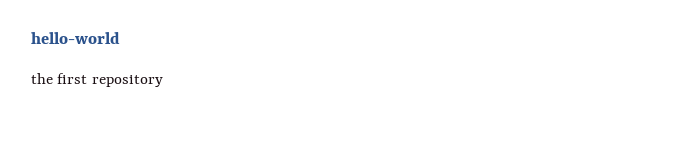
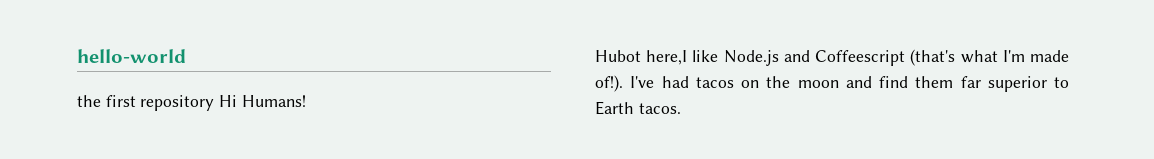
(163, 81) none -> [219,95,306,107] [595,49,1069,66] [595,75,1069,92] [595,101,681,115] Hi Humans! // Hubot here,I like Node.js and Coffeescript (that's what I'm made of!). I've had tacos on the moon and find them far superior to Earth tacos.

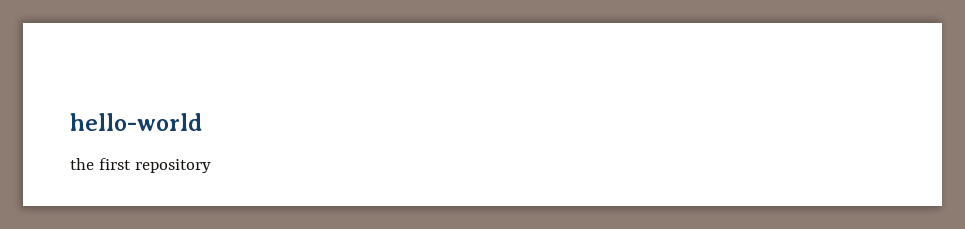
[219,95,306,107] [595,49,1069,66] [595,75,1069,92] [595,101,681,115] Hi Humans! // Hubot here,I like Node.js and Coffeescript (that's what I'm made of!). I've had tacos on the moon and find them far superior to Earth tacos. -> (211, 166) none

